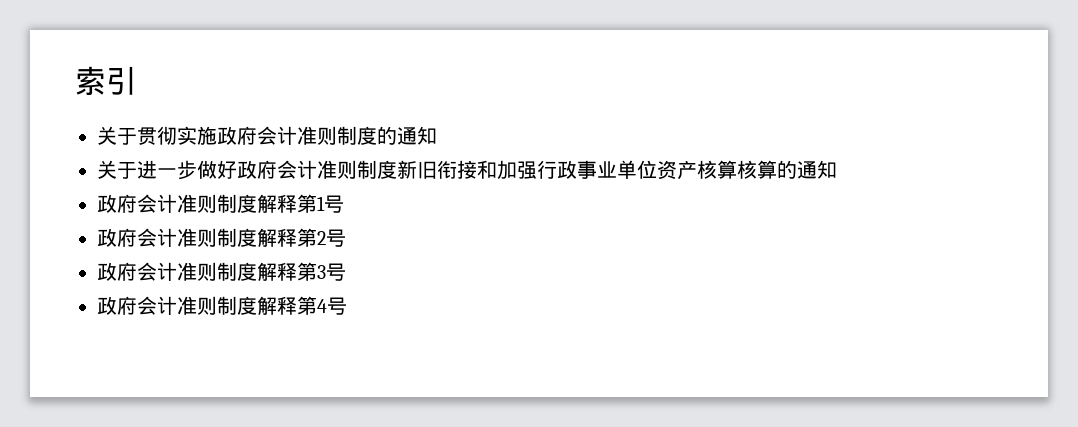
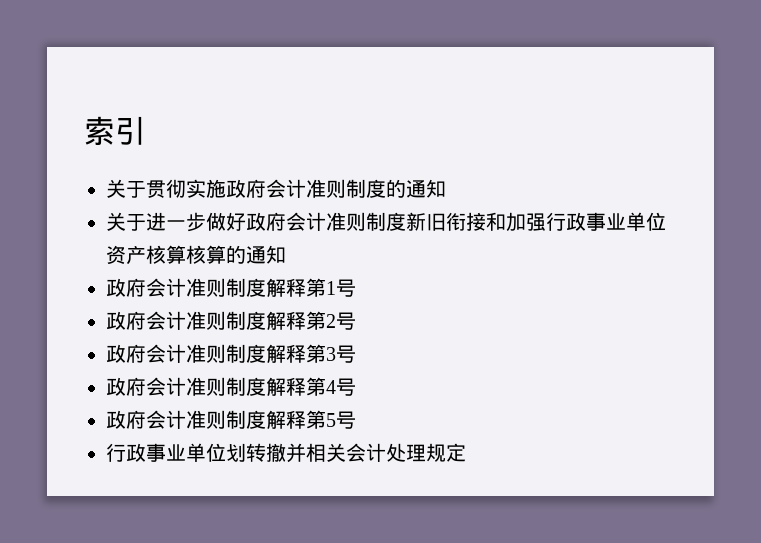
(347, 306) none -> [106,410,356,429] [106,443,466,463] // 政府会计准则制度解释第5号 // 行政事业单位划转撤并相关会计处理规定

